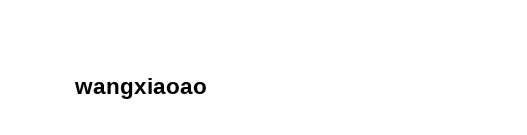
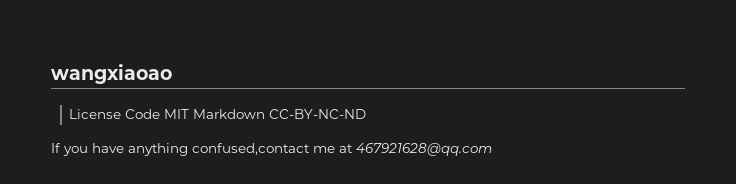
(207, 88) none -> [69,109,367,119] [51,143,492,156] // License Code MIT Markdown CC-BY-NC-ND // If you have anything confused,contact me at 467921628@qq.com

